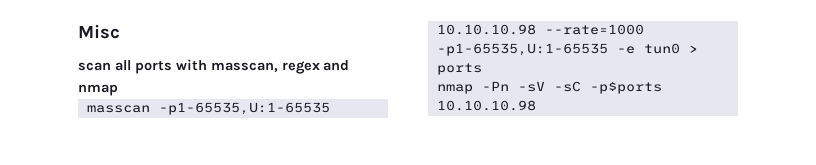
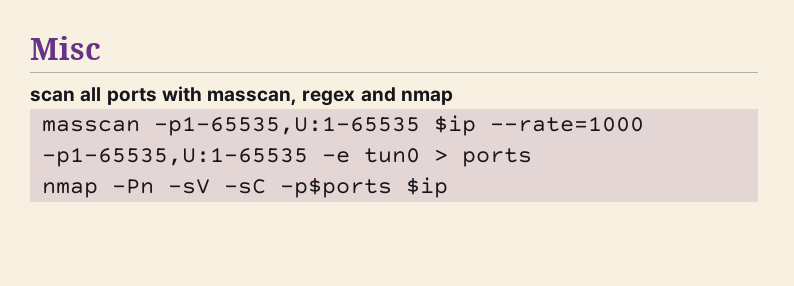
[436,24,536,35] 10.10.10.98 -> [433,115,476,136] $ip
[436,100,536,111] 10.10.10.98 -> [405,177,448,198] $ip

